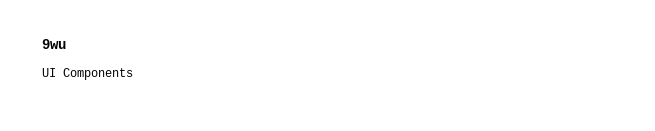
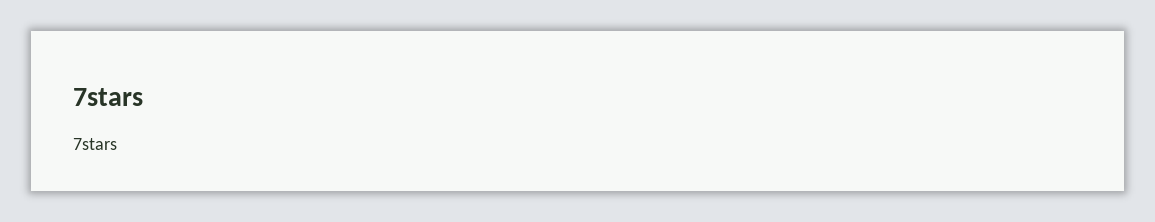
[42,39,66,49] [42,68,133,80] 9wu // UI Components -> [73,88,143,106] [73,138,117,150] 7stars // 7stars

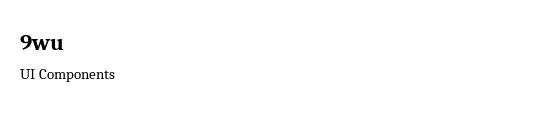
[73,88,143,106] [73,138,117,150] 7stars // 7stars -> [20,35,64,50] [20,69,115,82] 9wu // UI Components

